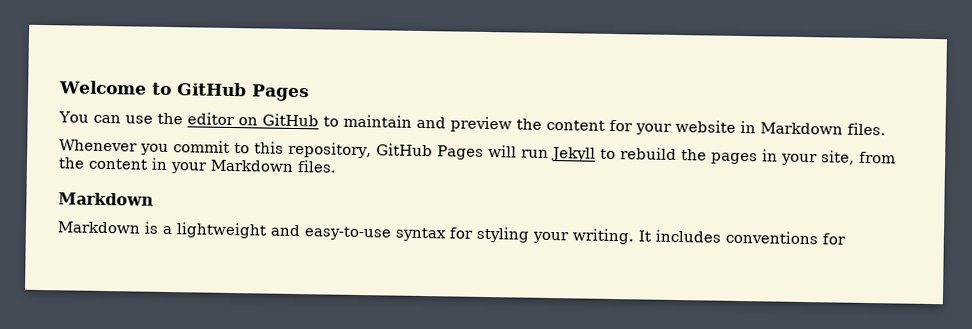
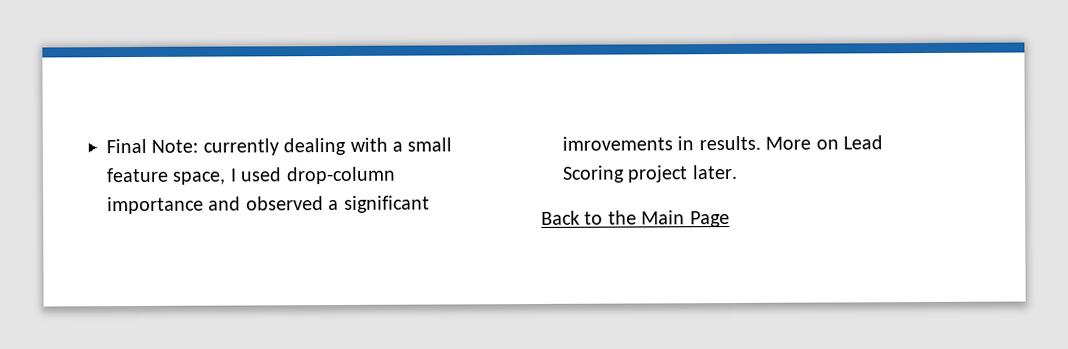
[59,80,310,102] [58,111,886,136] [59,139,896,166] [58,157,337,174] [58,192,154,206] [57,221,846,245] Welcome to GitHub Pages // You can use the editor on GitHub to maintain and preview the content for your website in Markdown files. // Whenever you commit to this repository, GitHub Pages will run Jekyll to rebuild the pages in your site, from the content in your Markdown files. // Markdown // Markdown is a lightweight and easy-to-use syntax for styling your writing. It includes conventions for -> [106,137,453,156] [106,166,396,185] [107,195,430,215] [562,135,883,151] [562,164,738,183] [541,210,730,228] Final Note: currently dealing with a small feature space, I used drop-column importance and observed a significant imrovements in results. More on Lead Scoring project later. // Back to the Main Page

